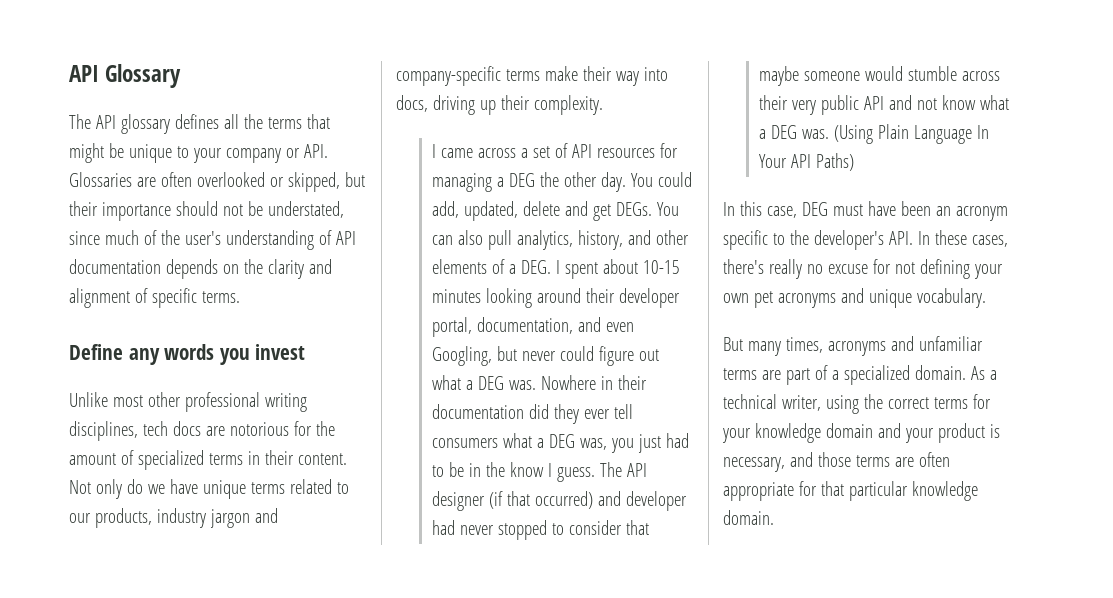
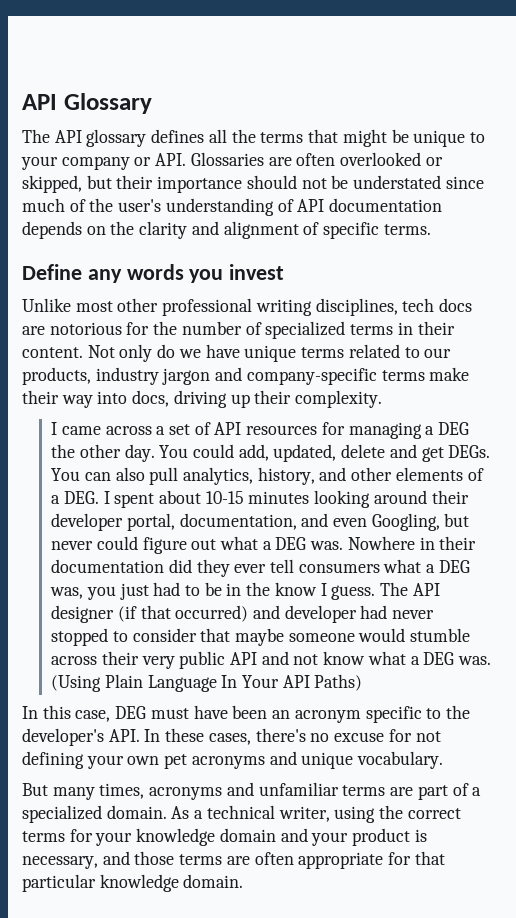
[267,201,344,218] understated, -> [353,175,442,189] understated
[69,453,116,465] amount -> [181,321,242,335] number
[768,259,802,279] really -> (306, 735) none

